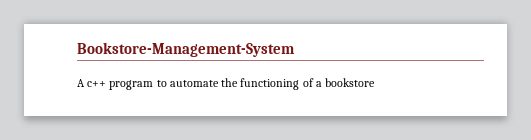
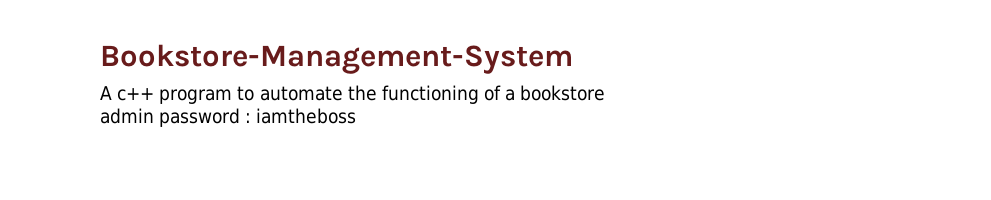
(376, 82) none -> [100,108,357,127] // admin password : iamtheboss

